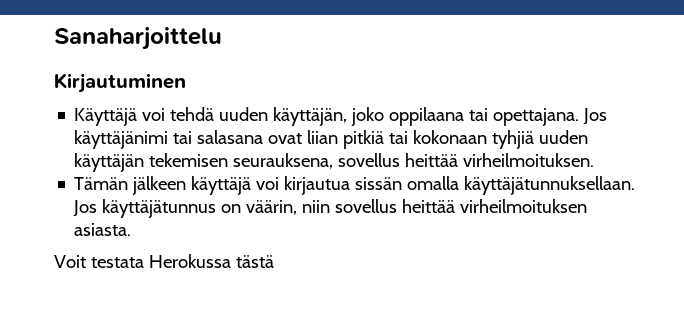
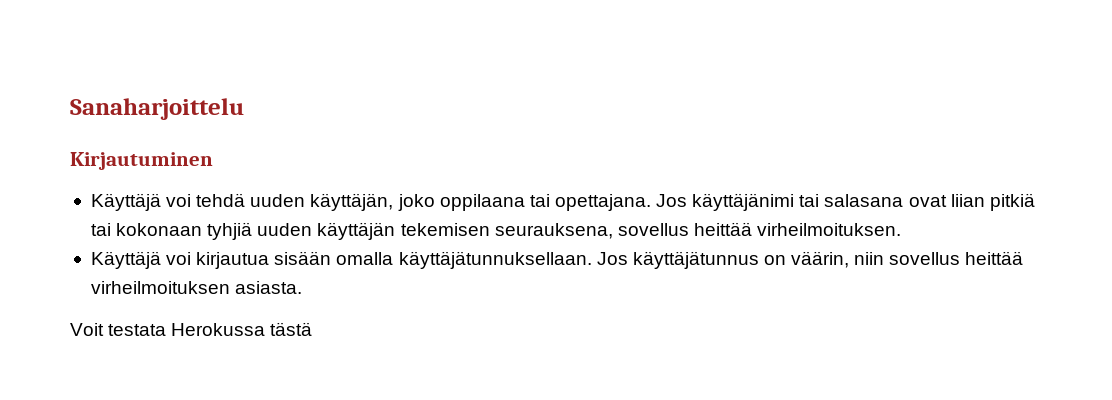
[74,176,252,195] Tämän jälkeen käyttäjä -> [90,251,161,269] Käyttäjä
[355,177,403,190] sissän -> [274,251,332,265] sisään

